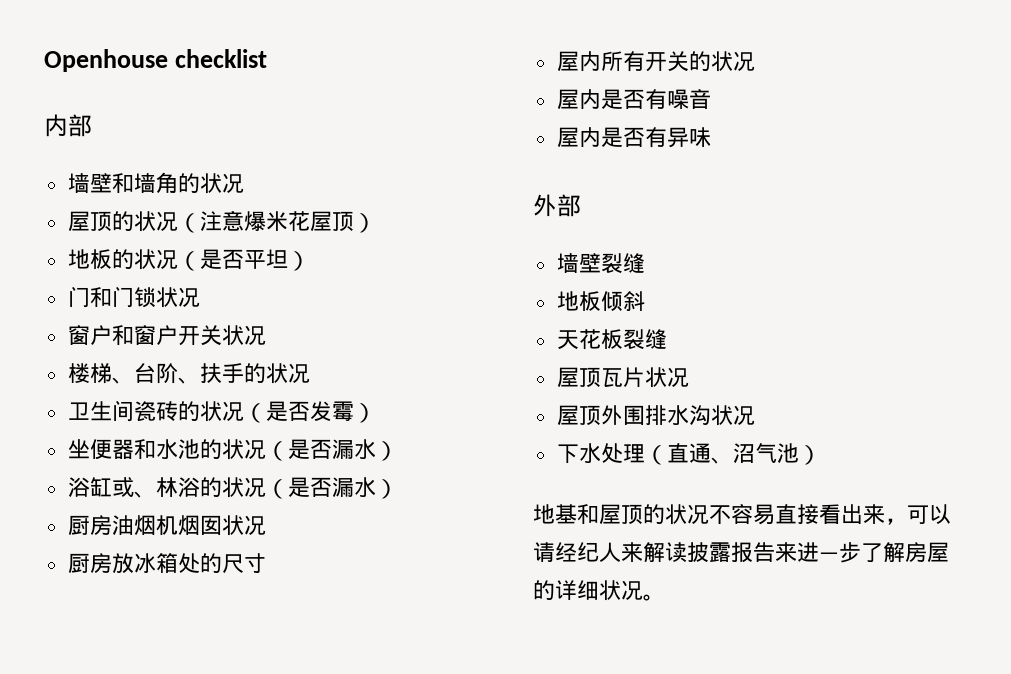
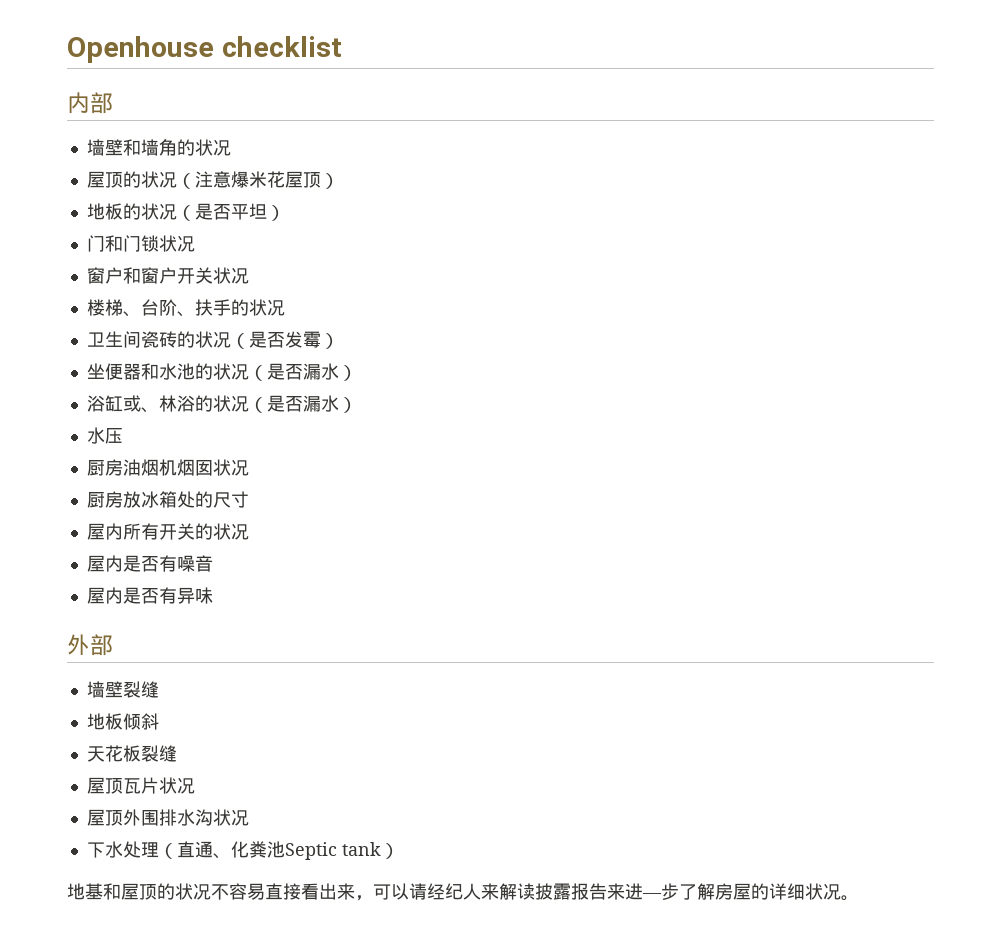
(398, 489) none -> [86,427,123,444] // 水压
[732,443,799,463] 沼气池 -> [230,841,381,860] 化粪池Septic tank

